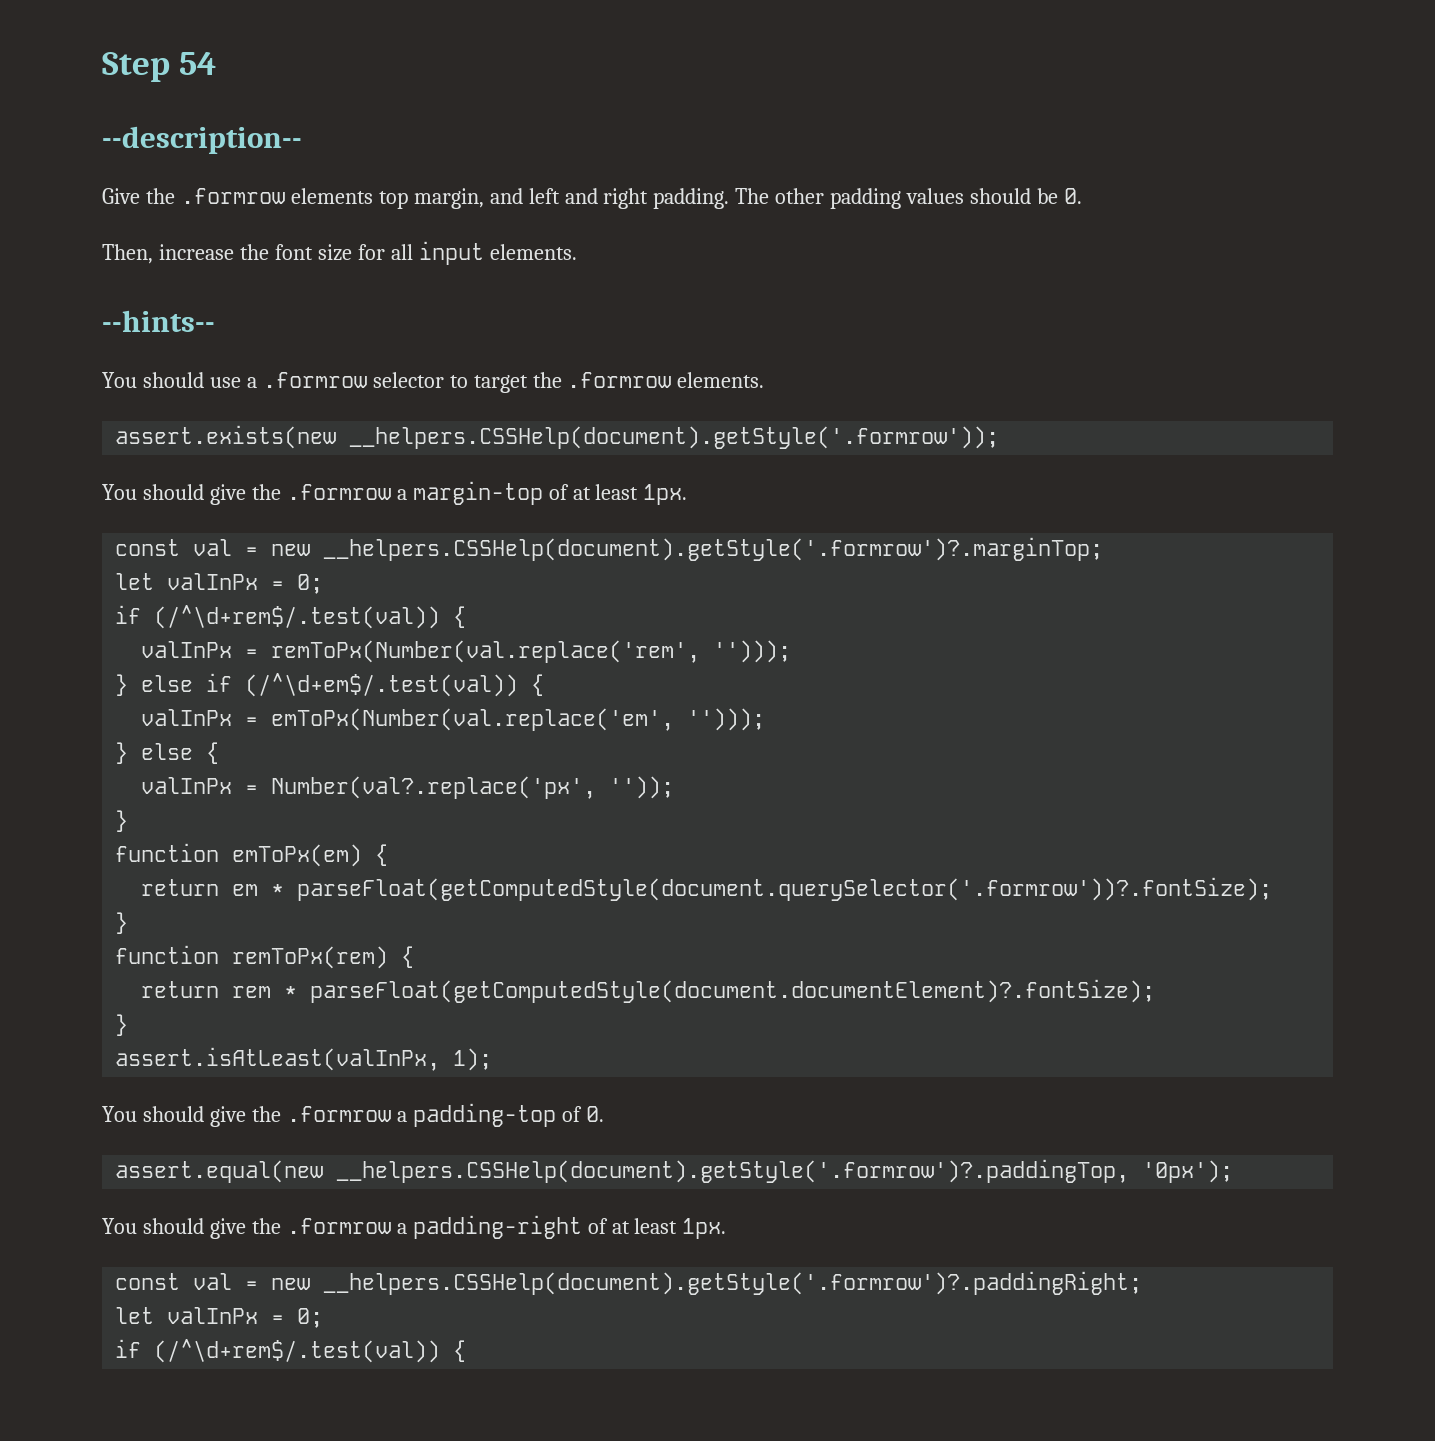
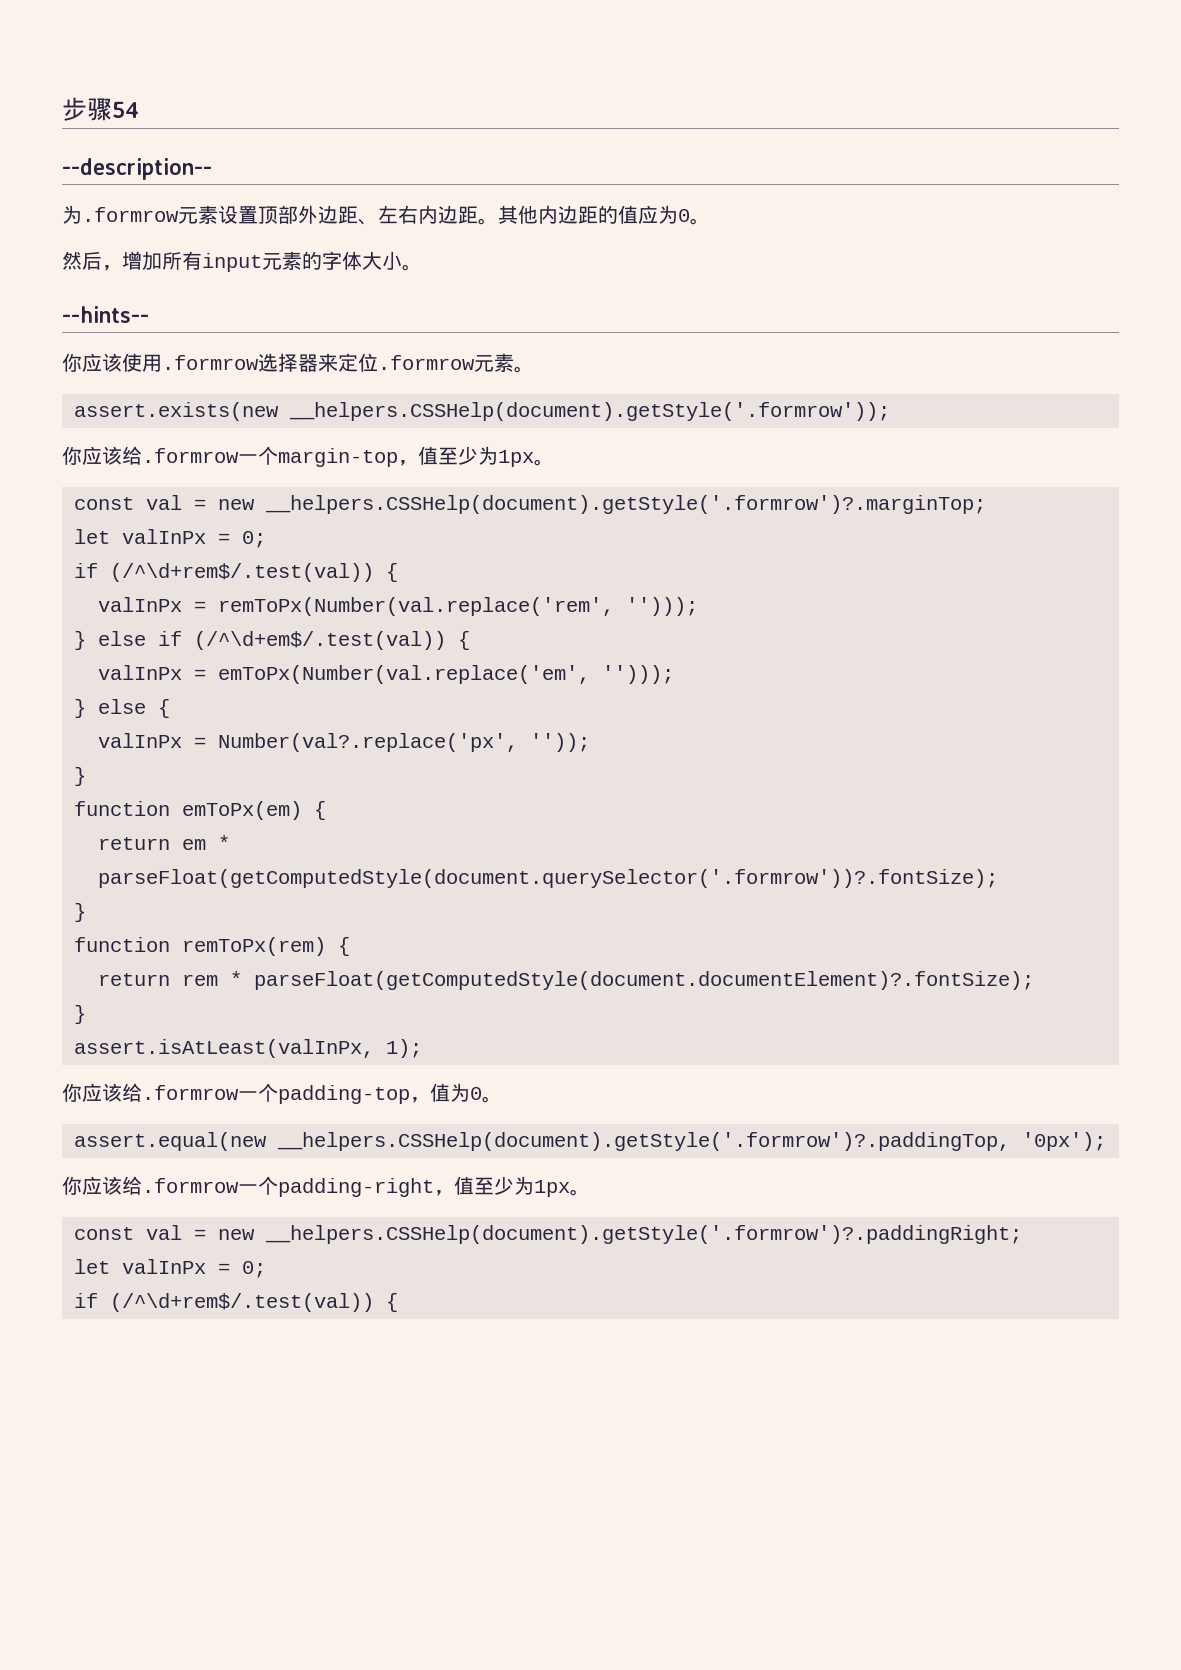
[102,52,170,82] Step -> [62,97,112,121] 步骤
[102,188,1082,209] [102,241,577,265] [102,310,215,332] [102,372,765,393] [115,425,1000,449] [102,481,688,505] Give the .formrow elements top margin, and left and right padding. The other padding values should be 0. // Then, increase the font size for all input elements. // --hints-- // You should use a .formrow selector to target the .formrow elements. // assert.exists(new __helpers.CSSHelp(document).getStyle('.formrow')); // You should give the .formrow a margin-top of at least 1px. -> [62,205,710,225] [62,251,422,272] [62,306,149,323] [62,353,534,373] [74,402,890,421] [62,446,554,467] 为.formrow元素设置顶部外边距、左右内边距。其他内边距的值应为0。 // 然后，增加所有input元素的字体大小。 // --hints-- // 你应该使用.formrow选择器来定位.formrow元素。 // assert.exists(new __helpers.CSSHelp(document).getStyle('.formrow')); // 你应该给.formrow一个margin-top，值至少为1px。
[102,1103,604,1127] [115,1159,1234,1183] [102,1215,727,1239] You should give the .formrow a padding-top of 0. // assert.equal(new __helpers.CSSHelp(document).getStyle('.formrow')?.paddingTop, '0px'); // You should give the .formrow a padding-right of at least 1px. -> [62,1083,502,1104] [74,1132,1106,1151] [62,1176,590,1197] 你应该给.formrow一个padding-top，值为0。 // assert.equal(new __helpers.CSSHelp(document).getStyle('.formrow')?.paddingTop, '0px'); // 你应该给.formrow一个padding-right，值至少为1px。

